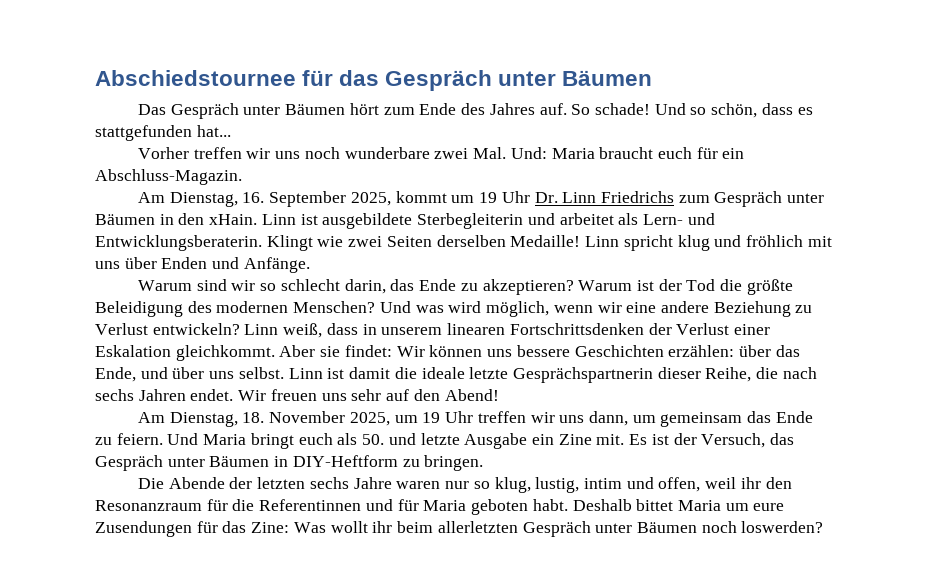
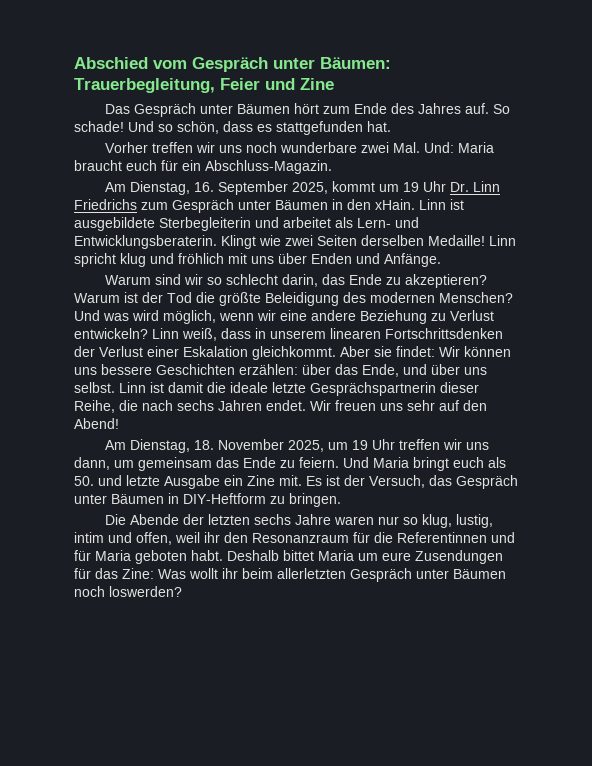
[95,70,653,91] Abschiedstournee für das Gespräch unter Bäumen -> [74,57,391,72] [74,78,334,93] Abschied vom Gespräch unter Bäumen: Trauerbegleitung, Feier und Zine
[196,125,231,137] hat... -> [367,121,391,132] hat.

